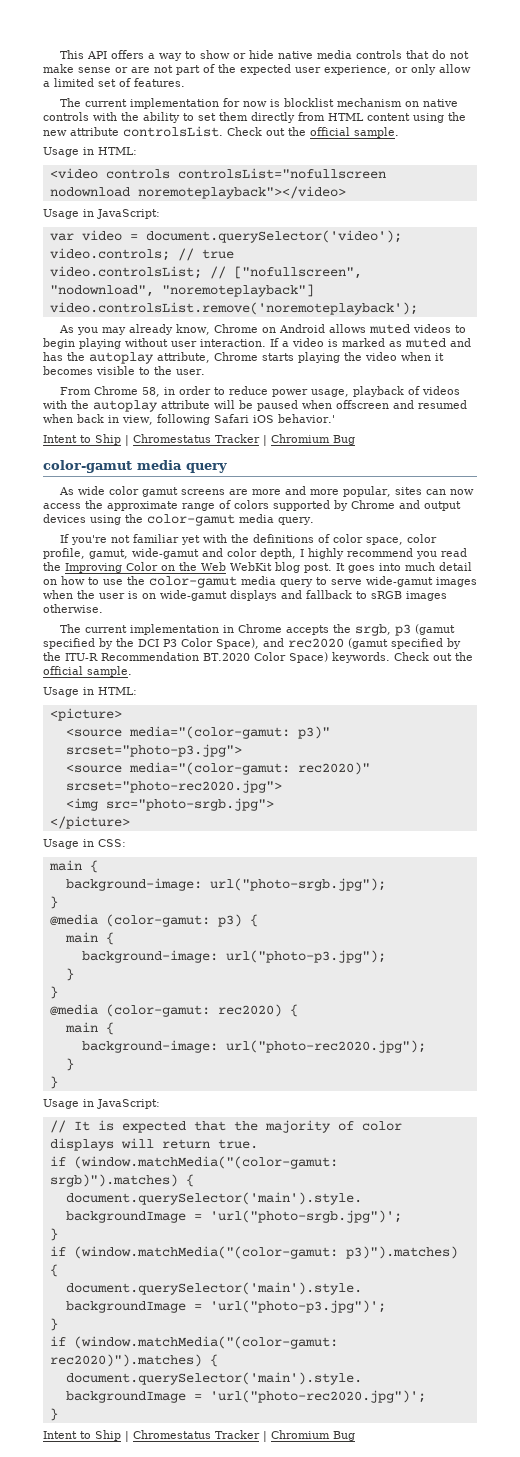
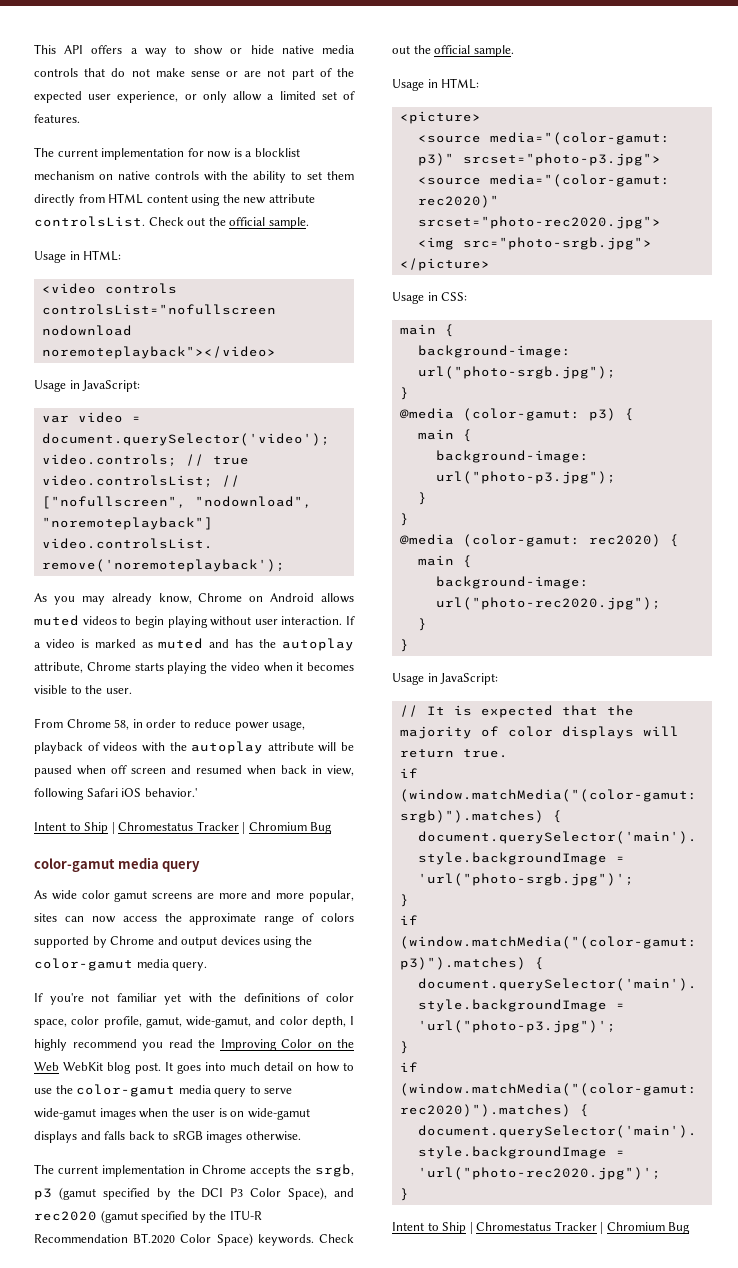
(281, 103) none -> [245,151,253,157] a
[336,400,389,409] offscreen -> [111,765,166,774] off screen
[132,548,199,559] wide-gamut -> [186,1016,251,1028] wide-gamut,
[306,590,352,599] fallback -> [104,1131,155,1140] falls back

